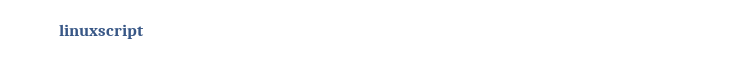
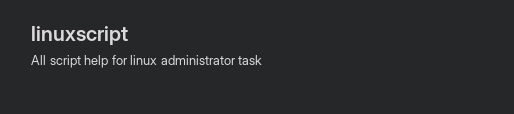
(144, 31) none -> [31,55,263,68] // All script help for linux administrator task

